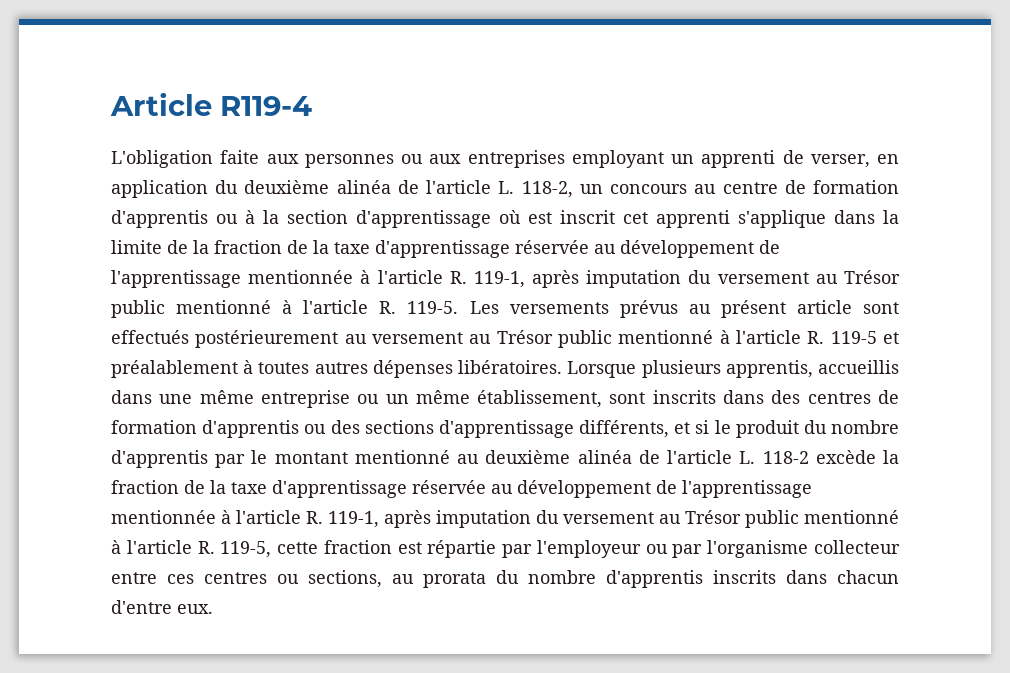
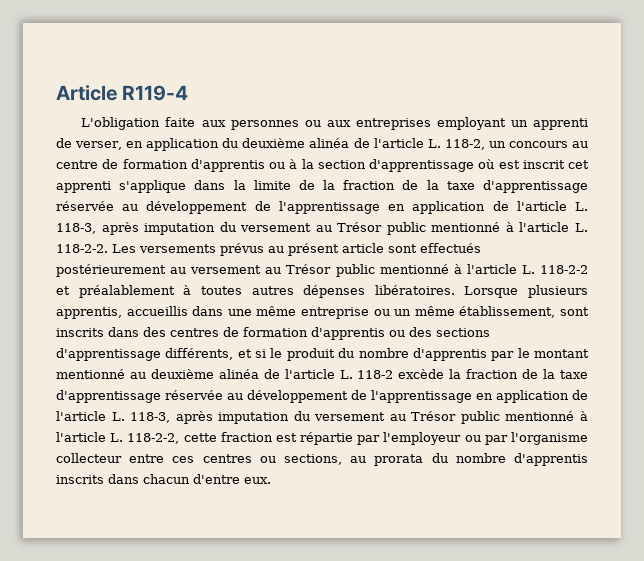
[248,270,525,288] mentionnée à l'article R. 119-1, -> [388,201,588,214] [56,223,96,234] en application de l'article L. 118-3,
[379,301,459,314] R. 119-5. -> [575,223,588,232] [56,244,108,253] L. 118-2-2.
[807,331,877,344] R. 119-5 -> [521,265,589,274] L. 118-2-2
[111,510,379,528] mentionnée à l'article R. 119-1, -> [476,390,588,403] [56,411,171,423] en application de l'article L. 118-3,
[197,541,272,558] R. 119-5, -> [110,433,180,444] L. 118-2-2,

